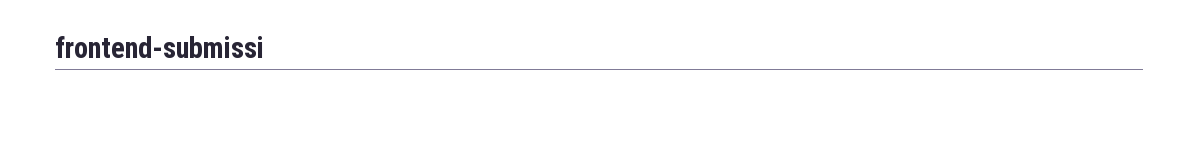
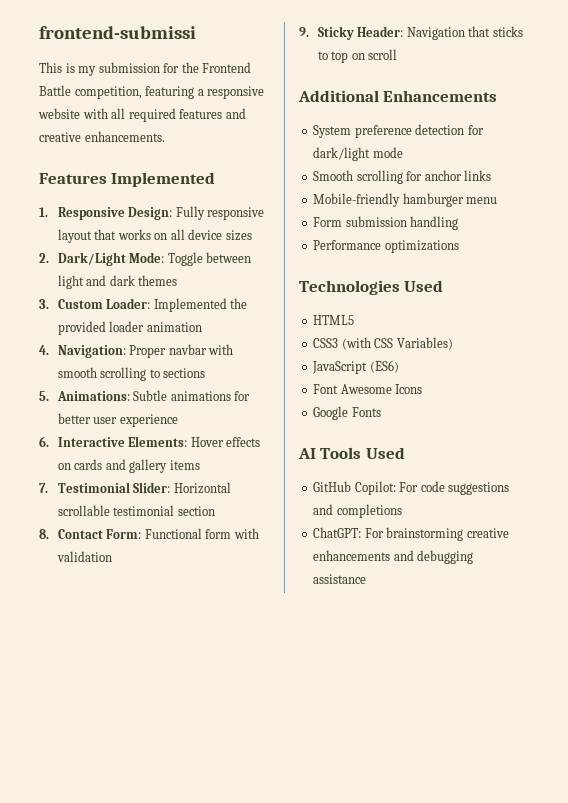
(264, 47) none -> [39,62,252,76] [39,85,265,99] [38,108,246,122] [39,131,165,142] [39,172,216,187] [39,206,265,220] [57,229,252,243] [39,252,252,266] [57,275,178,289] [39,298,248,312] [57,321,202,335] [39,344,234,358] [57,367,206,381] [39,390,251,401] [57,413,178,427] [39,436,261,447] [57,459,200,473] [39,482,231,494] [57,505,215,516] [39,528,259,539] [56,551,112,562] [299,26,523,40] [317,49,398,63] [298,90,498,102] [313,124,484,138] [313,147,403,161] [313,170,492,184] [313,193,498,207] [313,216,459,230] [313,240,459,253] [299,280,444,295] [313,315,355,325] [313,337,453,350] [312,360,399,374] [313,384,423,394] [313,406,381,420] [298,447,405,459] [313,481,510,495] [313,504,402,518] [313,527,509,541] [313,550,474,564] [313,574,367,584] // This is my submission for the Frontend Battle competition, featuring a responsive website with all required features and creative enhancements. // Features Implemented // 1. Responsive Design: Fully responsive layout that works on all device sizes // 2. Dark/Light Mode: Toggle between light and dark themes // 3. Custom Loader: Implemented the provided loader animation // 4. Navigation: Proper navbar with smooth scrolling to sections // 5. Animations: Subtle animations for better user experience // 6. Interactive Elements: Hover effects on cards and gallery items // 7. Testimonial Slider: Horizontal scrollable testimonial section // 8. Contact Form: Functional form with validation // 9. Sticky Header: Navigation that sticks to top on scroll // Additional Enhancements // System preference detection for dark/light mode // Smooth scrolling for anchor links // Mobile-friendly hamburger menu // Form submission handling // Performance optimizations // Technologies Used // HTML5 // CSS3 (with CSS Variables) // JavaScript (ES6) // Font Awesome Icons // Google Fonts // AI Tools Used // GitHub Copilot: For code suggestions and completions // ChatGPT: For brainstorming creative enhancements and debugging assistance

